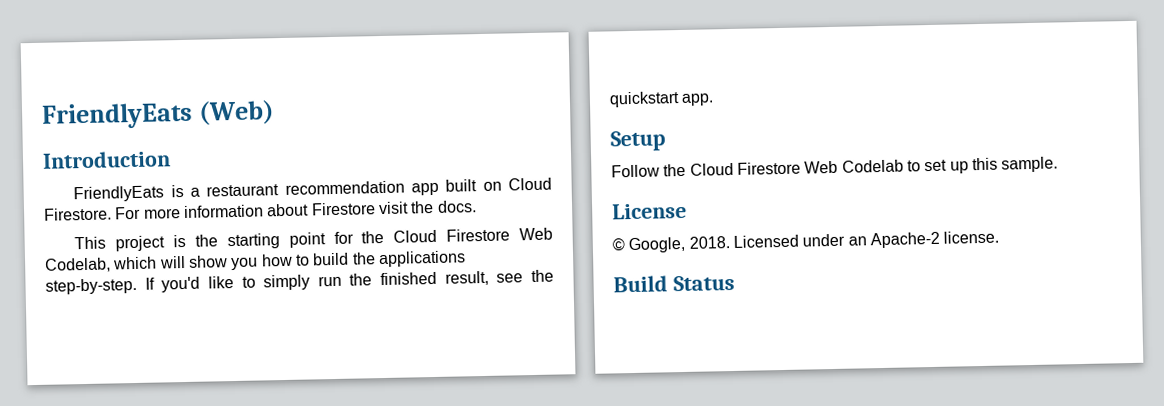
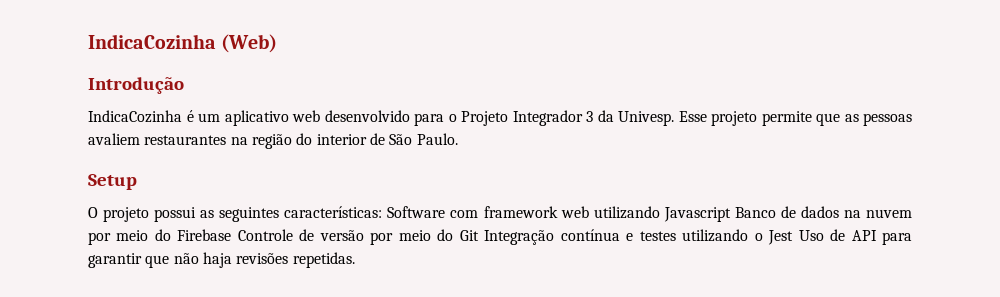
[41,101,193,130] FriendlyEats -> [88,34,216,49] IndicaCozinha
[42,150,171,169] [73,177,553,203] [44,200,477,221] [74,227,553,252] [45,250,466,273] [45,269,554,295] [609,91,715,108] [610,130,666,152] [611,156,1059,178] [612,202,687,220] [612,230,1000,254] [613,274,735,293] Introduction // FriendlyEats is a restaurant recommendation app built on Cloud Firestore. For more information about Firestore visit the docs. // This project is the starting point for the Cloud Firestore Web Codelab, which will show you how to build the applications step-by-step. If you'd like to simply run the finished result, see the quickstart app. // Setup // Follow the Cloud Firestore Web Codelab to set up this sample. // License // © Google, 2018. Licensed under an Apache-2 license. // Build Status -> [88,77,184,94] [88,110,912,126] [88,133,458,149] [88,174,137,190] [88,206,912,222] [88,229,913,245] [88,252,355,268] Introdução // IndicaCozinha é um aplicativo web desenvolvido para o Projeto Integrador 3 da Univesp. Esse projeto permite que as pessoas avaliem restaurantes na região do interior de São Paulo. // Setup // O projeto possui as seguintes características: Software com framework web utilizando Javascript Banco de dados na nuvem por meio do Firebase Controle de versão por meio do Git Integração contínua e testes utilizando o Jest Uso de API para garantir que não haja revisões repetidas.

